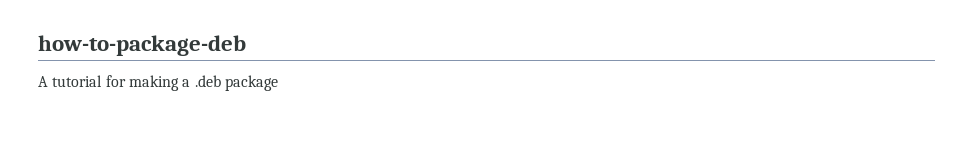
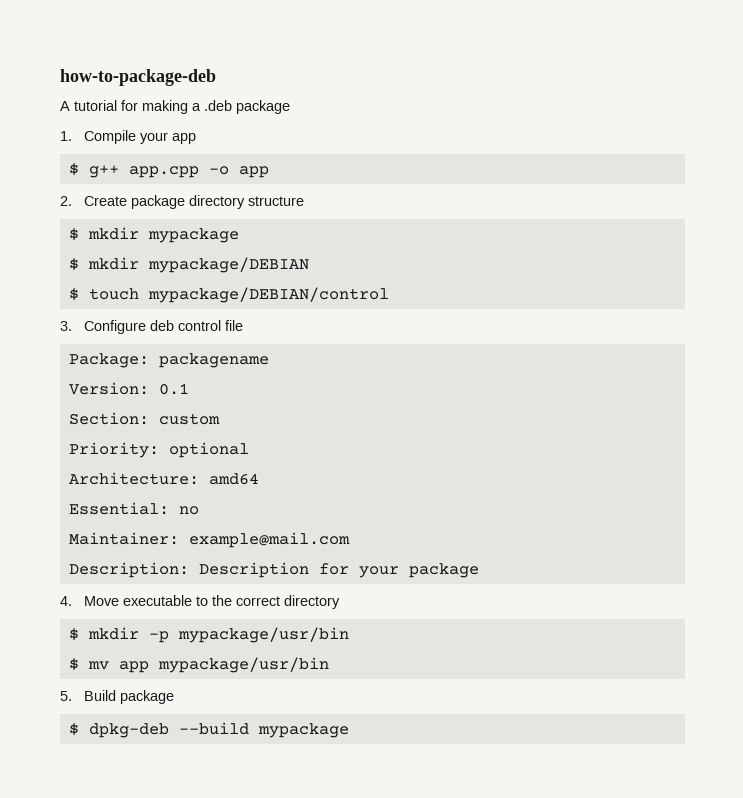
(278, 83) none -> [60,130,196,144] [68,163,269,178] [60,195,304,209] [68,227,239,243] [68,257,309,273] [68,287,389,303] [60,320,243,334] [68,353,269,368] [68,382,189,395] [68,412,220,425] [68,442,249,458] [68,472,259,485] [68,502,199,515] [68,532,350,548] [68,562,479,578] [60,595,340,609] [68,627,349,643] [68,657,329,673] [60,690,174,704] [68,722,349,738] // 1. Compile your app // $ g++ app.cpp -o app // 2. Create package directory structure // $ mkdir mypackage // $ mkdir mypackage/DEBIAN // $ touch mypackage/DEBIAN/control // 3. Configure deb control file // Package: packagename // Version: 0.1 // Section: custom // Priority: optional // Architecture: amd64 // Essential: no // Maintainer: example@mail.com // Description: Description for your package // 4. Move executable to the correct directory // $ mkdir -p mypackage/usr/bin // $ mv app mypackage/usr/bin // 5. Build package // $ dpkg-deb --build mypackage

